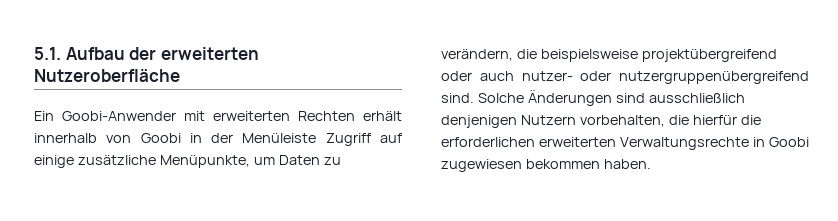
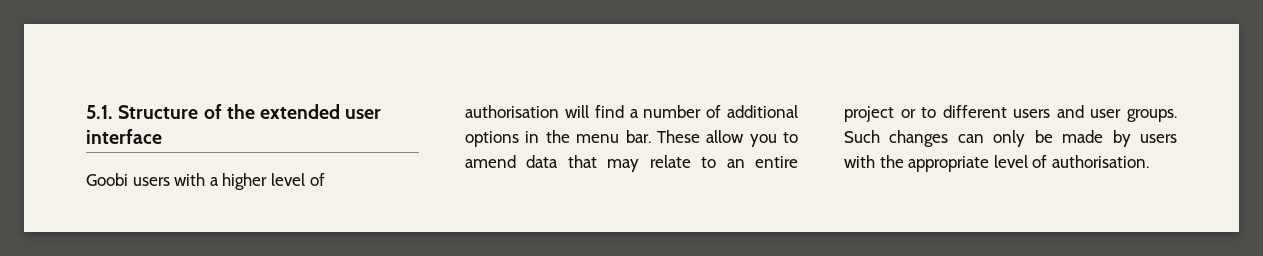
[65,47,259,60] [34,69,180,82] [34,111,402,121] [34,133,402,146] [34,155,341,168] [441,49,777,62] [441,71,809,84] [441,90,745,106] [441,115,761,128] [441,137,809,150] [441,159,651,172] Aufbau der erweiterten Nutzeroberfläche // Ein Goobi-Anwender mit erweiterten Rechten erhält innerhalb von Goobi in der Menüleiste Zugriff auf einige zusätzliche Menüpunkte, um Daten zu verändern, die beispielsweise projektübergreifend oder auch nutzer- oder nutzergruppenübergreifend sind. Solche Änderungen sind ausschließlich denjenigen Nutzern vorbehalten, die hierfür die erforderlichen erweiterten Verwaltungsrechte in Goobi zugewiesen bekommen haben. -> [118,104,382,119] [86,129,162,144] [86,173,325,190] [465,105,798,118] [465,130,798,147] [465,155,798,172] [844,105,1177,122] [844,130,1177,147] [844,155,1149,172] Structure of the extended user interface // Goobi users with a higher level of authorisation will find a number of additional options in the menu bar. These allow you to amend data that may relate to an entire project or to different users and user groups. Such changes can only be made by users with the appropriate level of authorisation.

